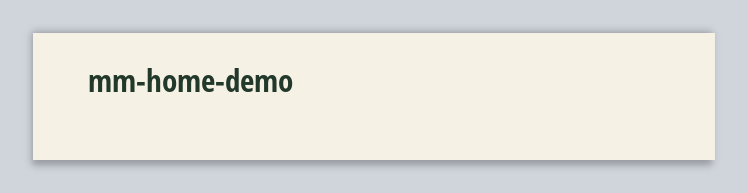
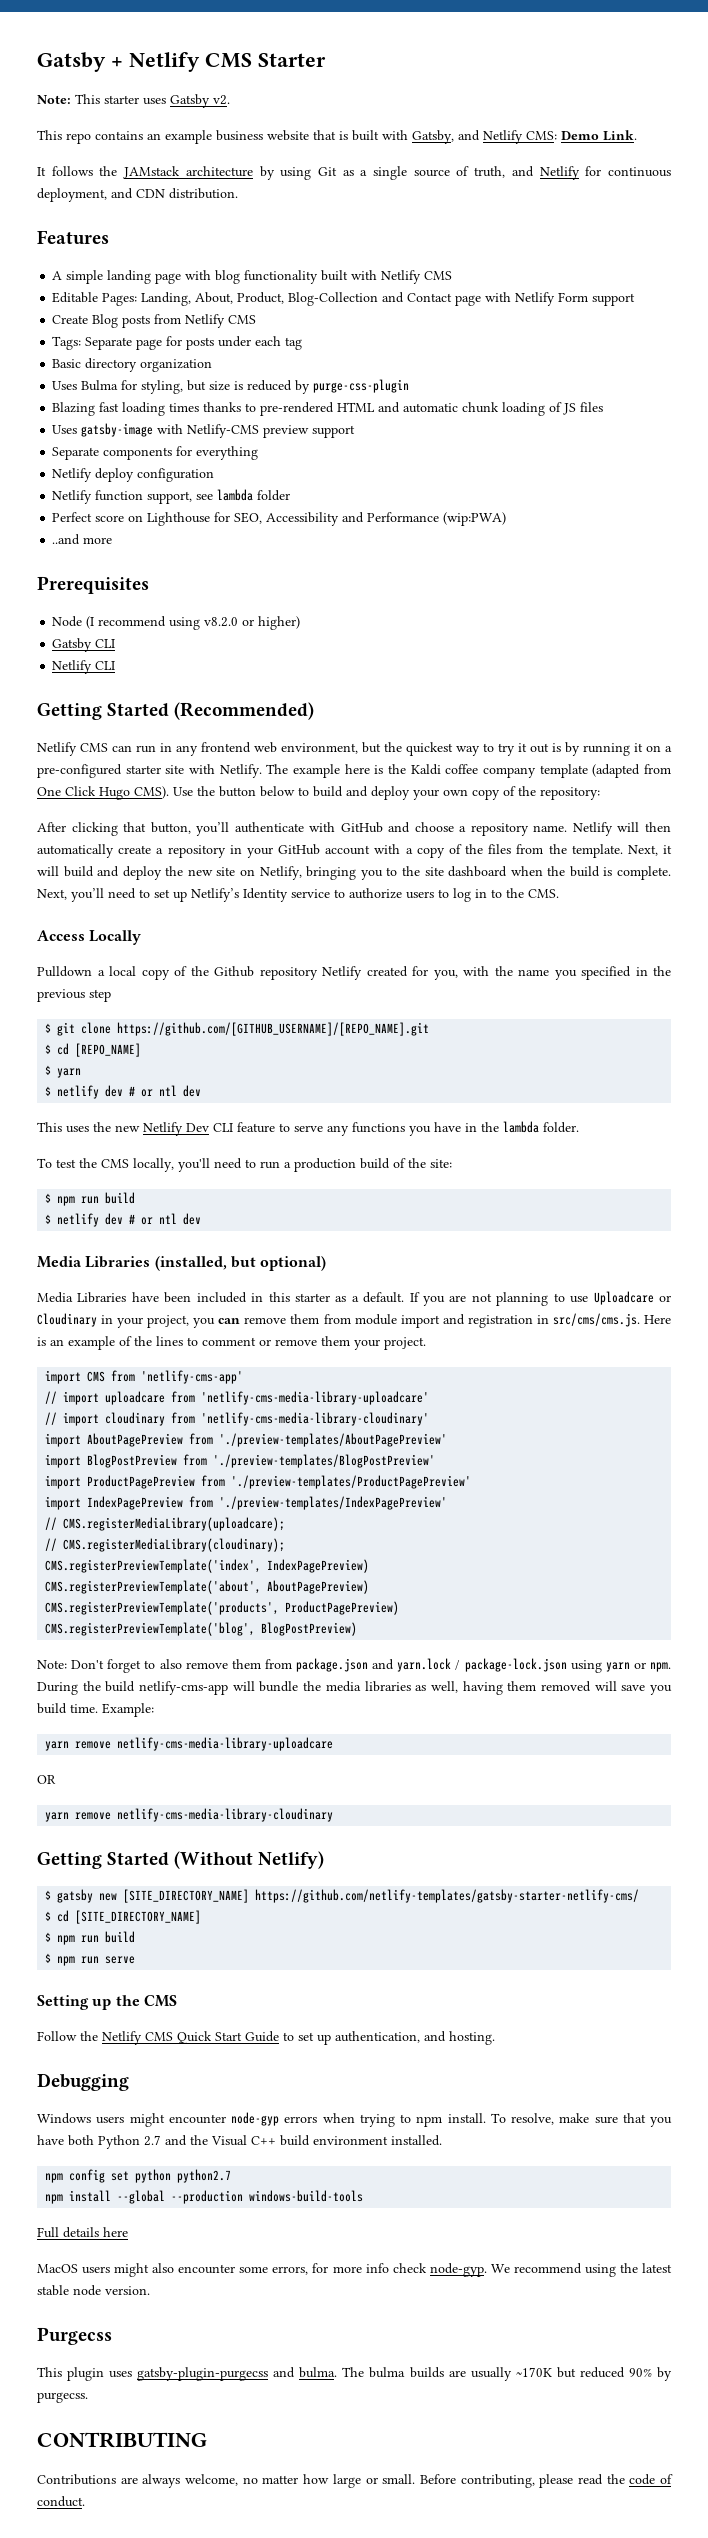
[88,68,293,92] mm-home-demo -> [37,52,326,72] [37,94,230,108] [37,130,637,144] [37,166,671,180] [37,188,238,202] [37,230,109,245] [52,270,453,284] [52,292,636,306] [52,314,257,328] [52,336,303,350] [52,358,213,372] [52,379,410,394] [52,402,604,416] [52,423,356,438] [52,446,259,460] [52,468,215,482] [52,489,291,504] [52,512,507,526] [52,534,113,545] [37,576,149,594] [52,616,301,630] [52,638,116,652] [52,660,116,674] [37,702,315,720] [37,742,672,756] [37,764,671,778] [37,786,600,800] [37,822,671,836] [37,844,673,858] [37,866,671,880] [37,888,559,902] [37,930,142,945] [37,966,671,980] [37,989,111,1002] [45,1022,430,1036] [45,1043,142,1057] [45,1065,82,1078] [45,1085,202,1099] [37,1121,579,1136] [37,1158,452,1172] [45,1192,136,1206] [45,1213,202,1227] [37,1256,327,1271] [37,1291,672,1306] [37,1313,671,1328] [37,1336,426,1350] [45,1370,244,1384] [45,1391,430,1405] [45,1412,430,1426] [45,1433,448,1447] [45,1454,436,1468] [45,1475,472,1489] [45,1496,448,1510] [45,1517,286,1531] [45,1538,286,1552] [45,1559,370,1573] [45,1580,370,1594] [45,1601,400,1615] [45,1622,358,1636] [37,1658,671,1673] [37,1681,672,1695] [37,1703,154,1717] [45,1737,334,1751] [37,1775,56,1784] [45,1808,334,1822] [37,1851,325,1869] [45,1889,640,1903] [45,1910,202,1924] [45,1931,136,1945] [45,1953,136,1966] [37,1995,177,2010] [37,2031,495,2045] [37,2073,129,2091] [37,2112,672,2127] [37,2135,442,2149] [45,2169,232,2183] [45,2190,364,2204] [37,2227,128,2238] [37,2263,672,2277] [37,2285,150,2296] [37,2327,112,2345] [37,2367,673,2381] [37,2392,88,2403] [37,2432,207,2448] [37,2474,673,2488] [37,2496,85,2507] Gatsby + Netlify CMS Starter // Note: This starter uses Gatsby v2. // This repo contains an example business website that is built with Gatsby, and Netlify CMS: Demo Link. // It follows the JAMstack architecture by using Git as a single source of truth, and Netlify for continuous deployment, and CDN distribution. // Features // A simple landing page with blog functionality built with Netlify CMS // Editable Pages: Landing, About, Product, Blog-Collection and Contact page with Netlify Form support // Create Blog posts from Netlify CMS // Tags: Separate page for posts under each tag // Basic directory organization // Uses Bulma for styling, but size is reduced by purge-css-plugin // Blazing fast loading times thanks to pre-rendered HTML and automatic chunk loading of JS files // Uses gatsby-image with Netlify-CMS preview support // Separate components for everything // Netlify deploy configuration // Netlify function support, see lambda folder // Perfect score on Lighthouse for SEO, Accessibility and Performance (wip:PWA) // ..and more // Prerequisites // Node (I recommend using v8.2.0 or higher) // Gatsby CLI // Netlify CLI // Getting Started (Recommended) // Netlify CMS can run in any frontend web environment, but the quickest way to try it out is by running it on a pre-configured starter site with Netlify. The example here is the Kaldi coffee company template (adapted from One Click Hugo CMS). Use the button below to build and deploy your own copy of the repository: // After clicking that button, you’ll authenticate with GitHub and choose a repository name. Netlify will then automatically create a repository in your GitHub account with a copy of the files from the template. Next, it will build and deploy the new site on Netlify, bringing you to the site dashboard when the build is complete. Next, you’ll need to set up Netlify’s Identity service to authorize users to log in to the CMS. // Access Locally // Pulldown a local copy of the Github repository Netlify created for you, with the name you specified in the previous step // $ git clone https://github.com/[GITHUB_USERNAME]/[REPO_NAME].git // $ cd [REPO_NAME] // $ yarn // $ netlify dev # or ntl dev // This uses the new Netlify Dev CLI feature to serve any functions you have in the lambda folder. // To test the CMS locally, you'll need to run a production build of the site: // $ npm run build // $ netlify dev # or ntl dev // Media Libraries (installed, but optional) // Media Libraries have been included in this starter as a default. If you are not planning to use Uploadcare or Cloudinary in your project, you can remove them from module import and registration in src/cms/cms.js. Here is an example of the lines to comment or remove them your project. // import CMS from 'netlify-cms-app' // // import uploadcare from 'netlify-cms-media-library-uploadcare' // // import cloudinary from 'netlify-cms-media-library-cloudinary' // import AboutPagePreview from './preview-templates/AboutPagePreview' // import BlogPostPreview from './preview-templates/BlogPostPreview' // import ProductPagePreview from './preview-templates/ProductPagePreview' // import IndexPagePreview from './preview-templates/IndexPagePreview' // // CMS.registerMediaLibrary(uploadcare); // // CMS.registerMediaLibrary(cloudinary); // CMS.registerPreviewTemplate('index', IndexPagePreview) // CMS.registerPreviewTemplate('about', AboutPagePreview) // CMS.registerPreviewTemplate('products', ProductPagePreview) // CMS.registerPreviewTemplate('blog', BlogPostPreview) // Note: Don't forget to also remove them from package.json and yarn.lock / package-lock.json using yarn or npm. During the build netlify-cms-app will bundle the media libraries as well, having them removed will save you build time. Example: // yarn remove netlify-cms-media-library-uploadcare // OR // yarn remove netlify-cms-media-library-cloudinary // Getting Started (Without Netlify) // $ gatsby new [SITE_DIRECTORY_NAME] https://github.com/netlify-templates/gatsby-starter-netlify-cms/ // $ cd [SITE_DIRECTORY_NAME] // $ npm run build // $ npm run serve // Setting up the CMS // Follow the Netlify CMS Quick Start Guide to set up authentication, and hosting. // Debugging // Windows users might encounter node-gyp errors when trying to npm install. To resolve, make sure that you have both Python 2.7 and the Visual C++ build environment installed. // npm config set python python2.7 // npm install --global --production windows-build-tools // Full details here // MacOS users might also encounter some errors, for more info check node-gyp. We recommend using the latest stable node version. // Purgecss // This plugin uses gatsby-plugin-purgecss and bulma. The bulma builds are usually ~170K but reduced 90% by purgecss. // CONTRIBUTING // Contributions are always welcome, no matter how large or small. Before contributing, please read the code of conduct.

